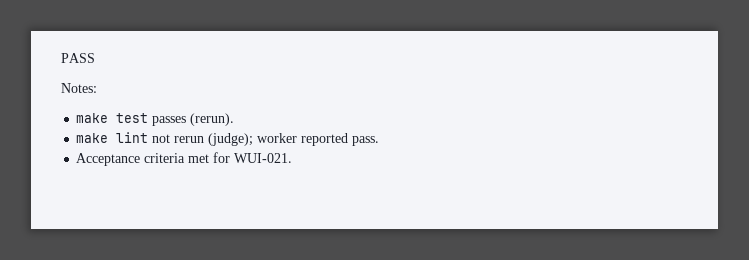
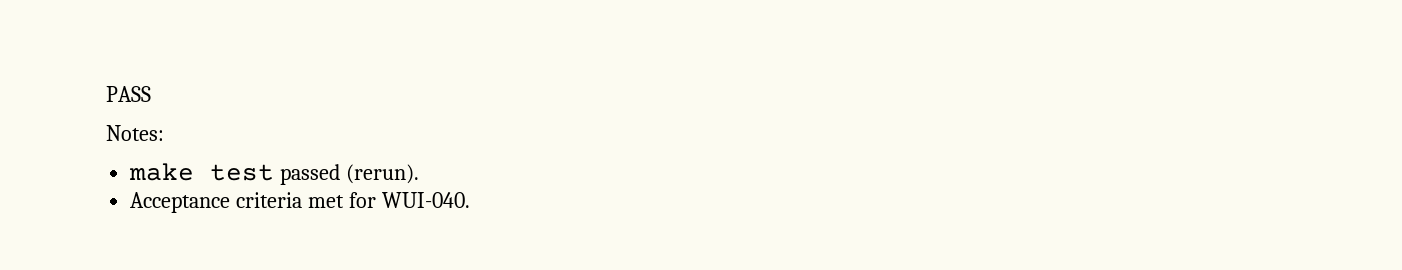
[152,116,187,126] passes -> [280,164,341,185] passed
[76,132,380,146] // make lint not rerun (judge); worker reported pass. -> (420, 174) none
[234,153,293,163] WUI-021. -> [381,192,470,208] WUI-040.

